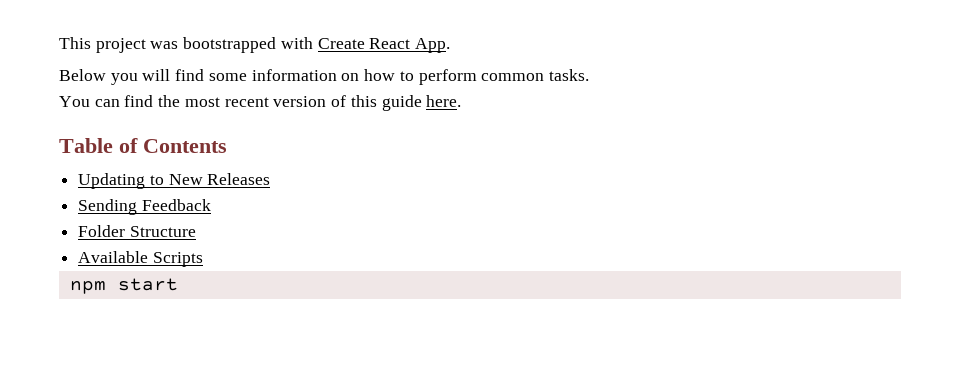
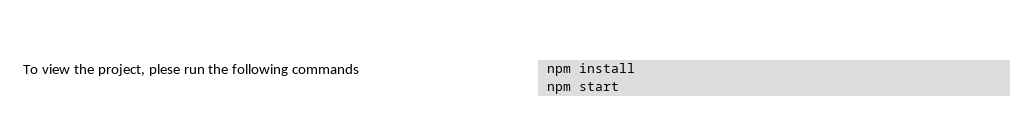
[59,37,451,53] [59,69,589,85] [59,95,462,111] [59,138,227,153] [78,173,271,189] [78,199,211,215] [78,225,196,237] [78,251,203,267] This project was bootstrapped with Create React App. // Below you will find some information on how to perform common tasks. // You can find the most recent version of this guide here. // Table of Contents // Updating to New Releases // Sending Feedback // Folder Structure // Available Scripts -> [23,64,360,76] [546,63,635,76] To view the project, plese run the following commands // npm install

